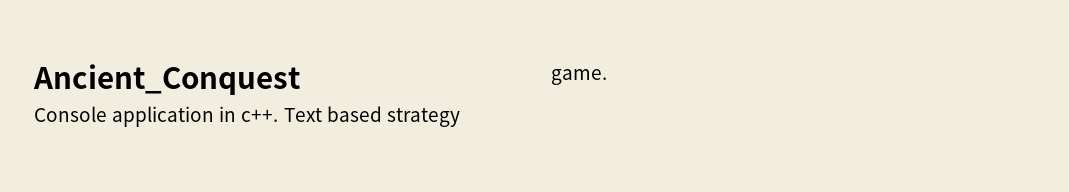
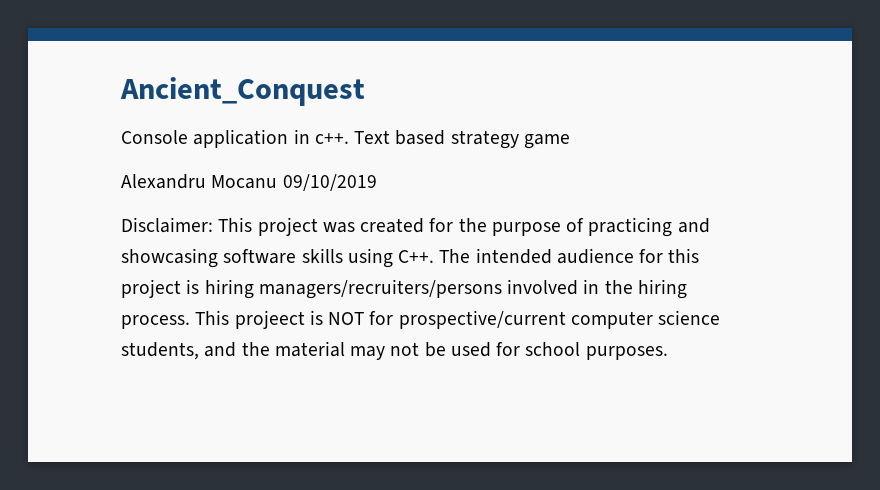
[551,69,607,85] game. -> [523,134,570,149] [121,174,377,191] [121,217,710,237] [121,248,700,268] [121,279,687,299] [121,310,721,329] [121,341,668,360] game // Alexandru Mocanu 09/10/2019 // Disclaimer: This project was created for the purpose of practicing and showcasing software skills using C++. The intended audience for this project is hiring managers/recruiters/persons involved in the hiring process. This projeect is NOT for prospective/current computer science students, and the material may not be used for school purposes.

